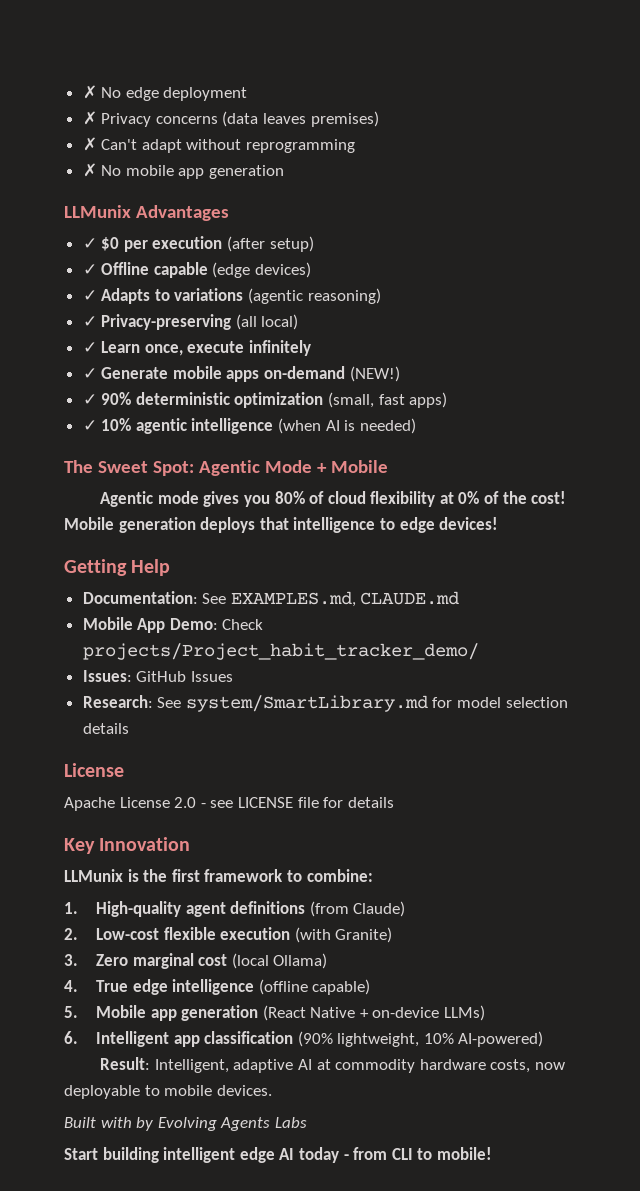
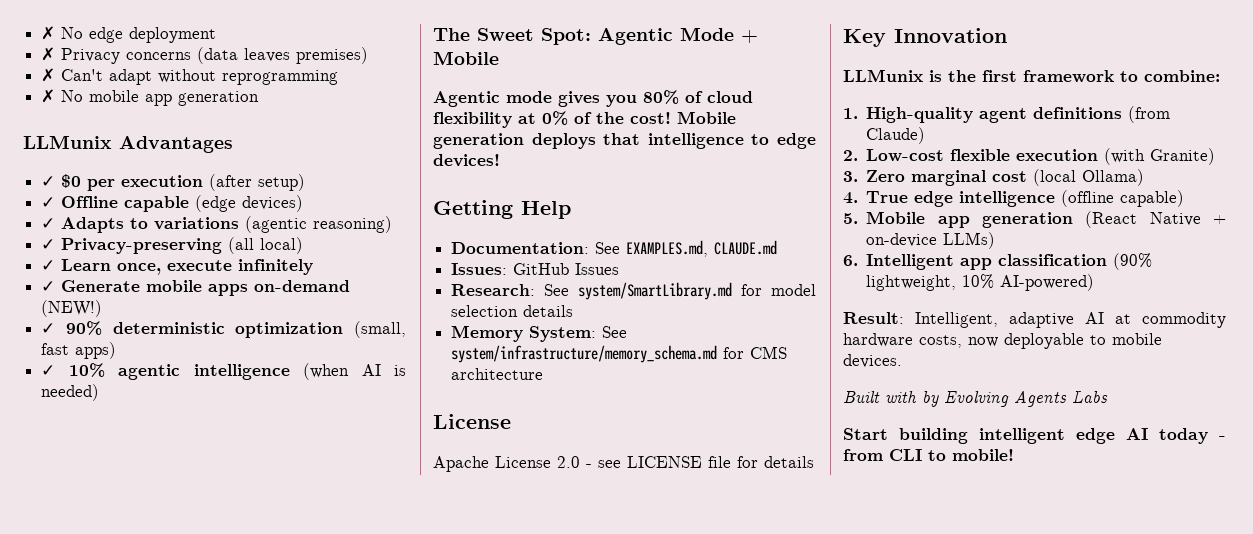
[82,617,264,633] [82,643,479,660] // Mobile App Demo: Check projects/Project_habit_tracker_demo/ -> (778, 247) none
(129, 728) none -> [451,325,628,342] [451,345,788,363] [451,368,544,380] // Memory System: See system/infrastructure/memory_schema.md for CMS architecture

